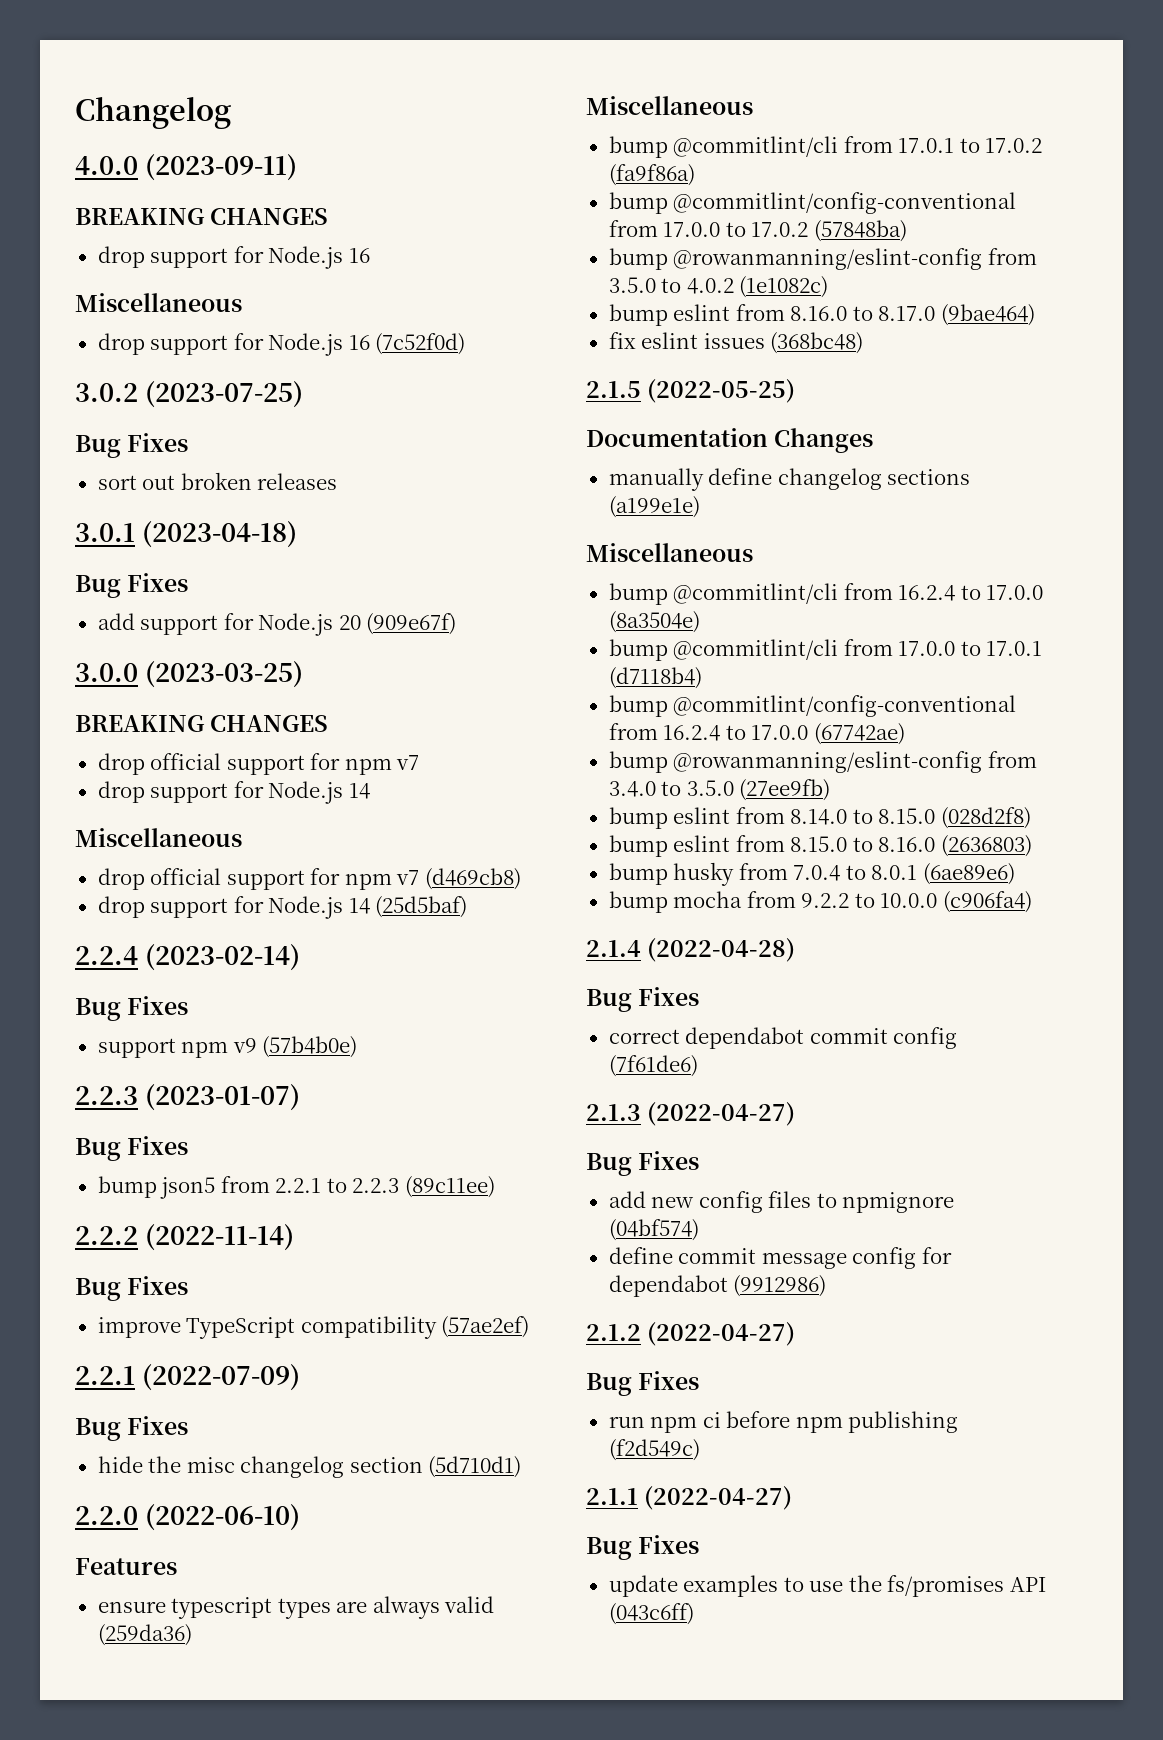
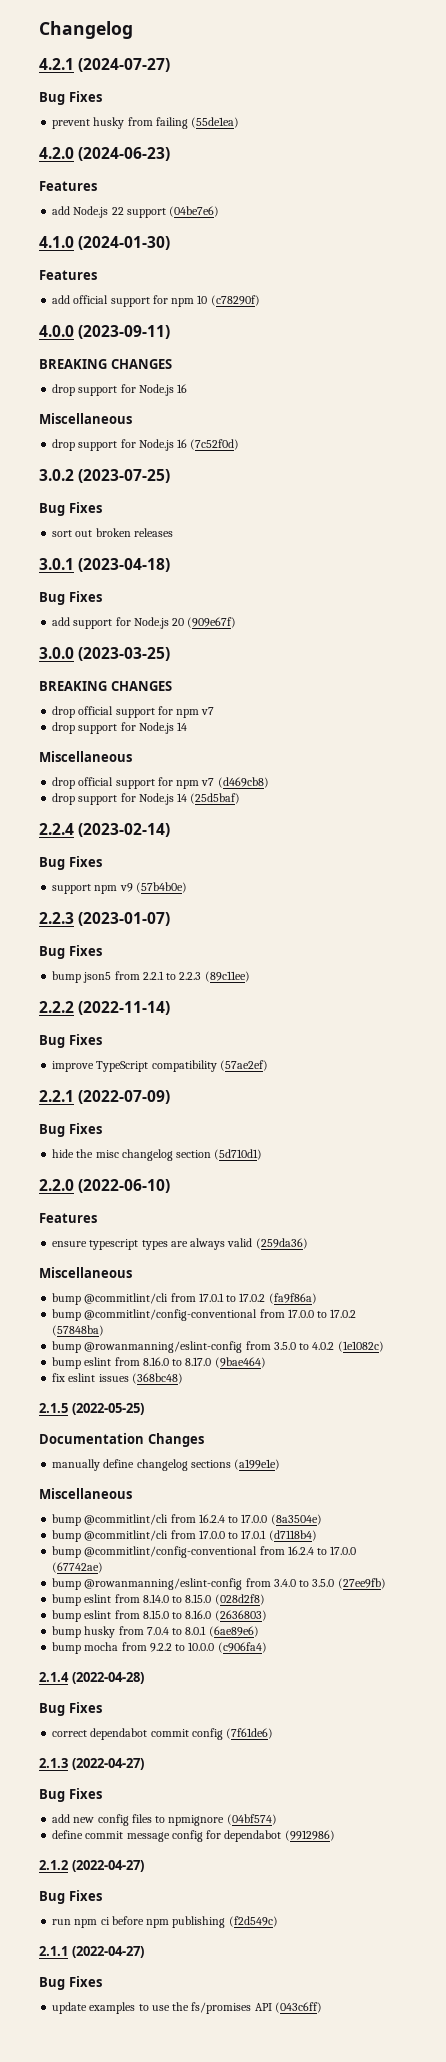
(231, 113) none -> [39,58,171,72] [39,91,102,105] [52,117,240,129] [39,147,171,161] [39,181,97,191] [52,206,220,218] [39,236,171,250] [39,270,97,280] [52,295,260,307] // 4.2.1 (2024-07-27) // Bug Fixes // prevent husky from failing (55de1ea) // 4.2.0 (2024-06-23) // Features // add Node.js 22 support (04be7e6) // 4.1.0 (2024-01-30) // Features // add official support for npm 10 (c78290f)

